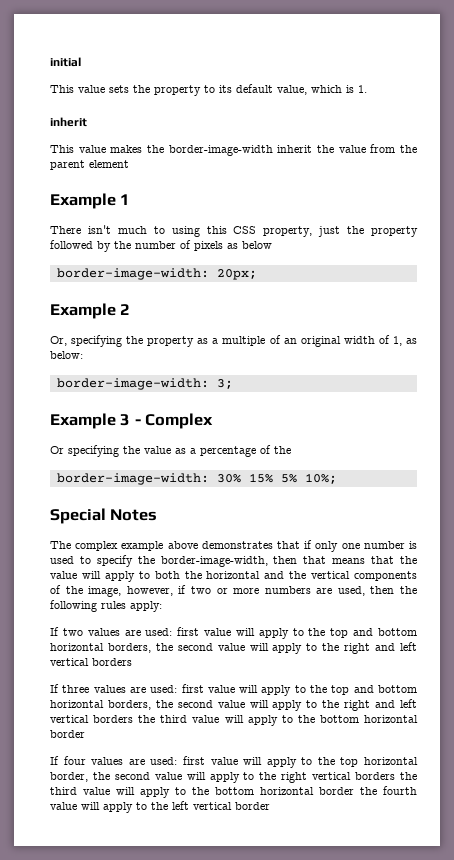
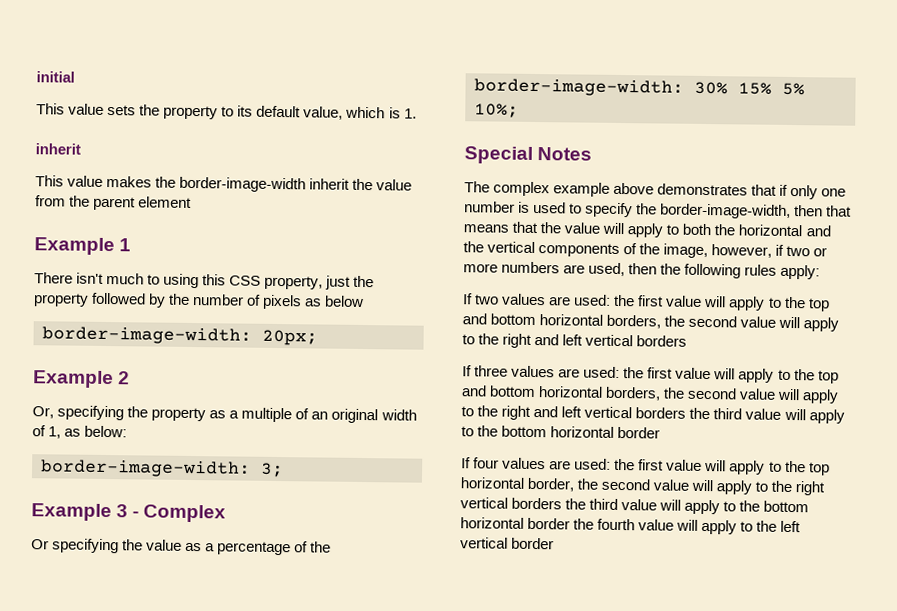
(173, 632) none -> [614,294,636,307] the
(178, 689) none -> [623,367,645,379] the
(178, 761) none -> [614,458,636,471] the

